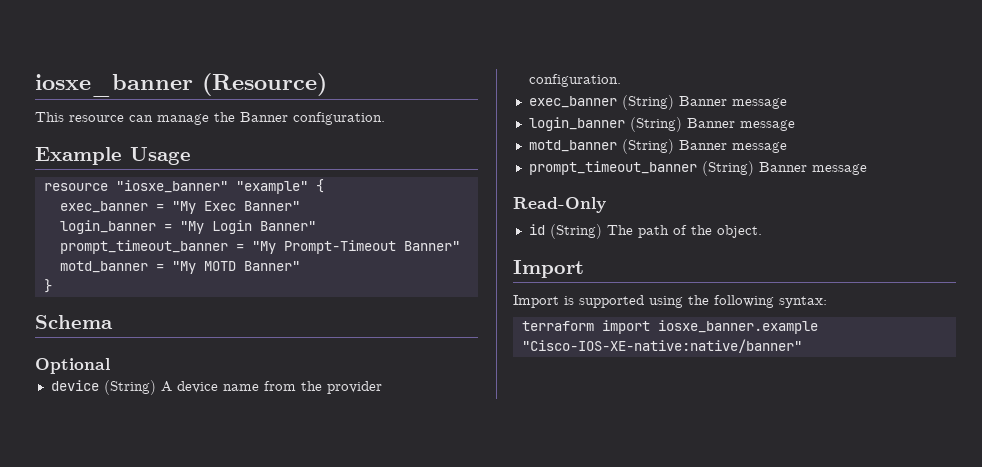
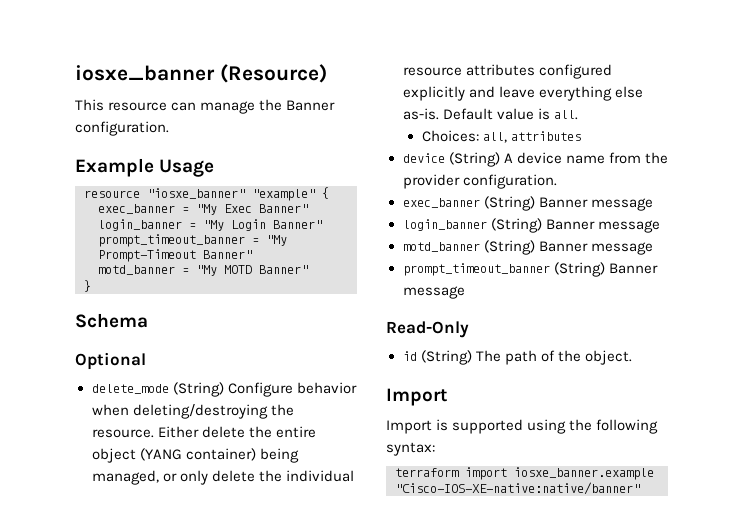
(110, 366) none -> [91,382,357,397] [91,404,294,419] [91,426,316,438] [91,448,299,463] [91,470,354,485] [402,64,612,79] [402,86,643,101] [402,108,578,120] [421,130,581,143] // delete_mode (String) Configure behavior when deleting/destroying the resource. Either delete the entire object (YANG container) being managed, or only delete the individual resource attributes configured explicitly and leave everything else as-is. Default value is all. // Choices: all, attributes

